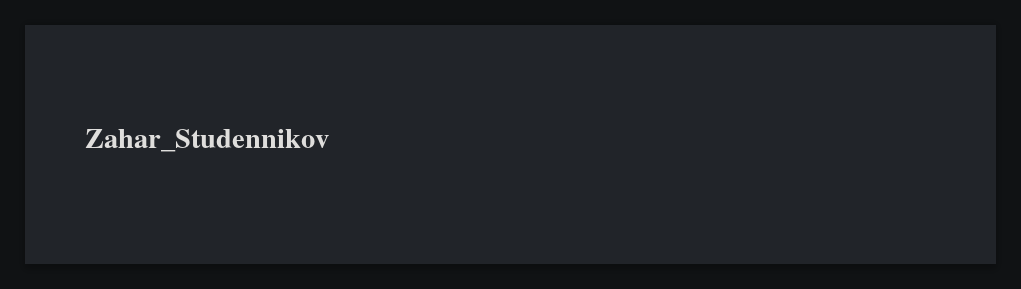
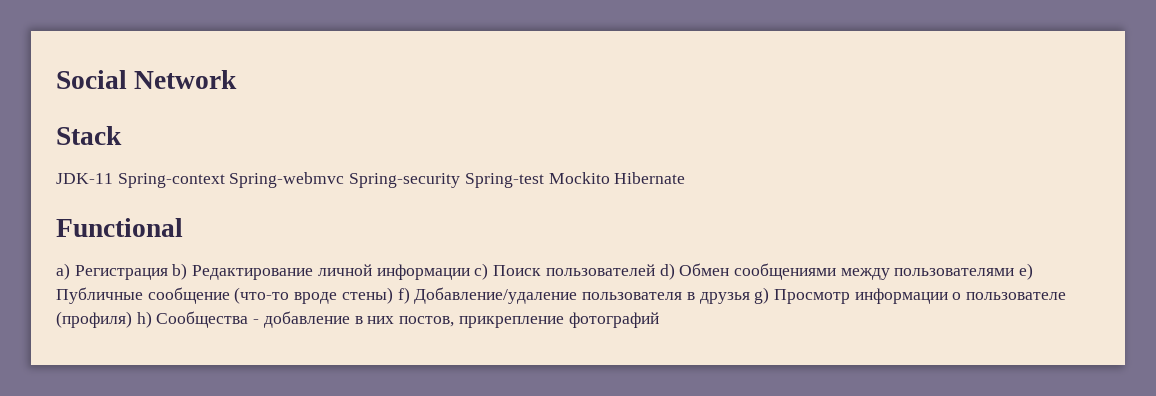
[85,129,329,152] Zahar_Studennikov -> [56,70,238,89] [56,126,122,145] [56,172,686,188] [56,218,183,237] [56,263,1034,280] [56,287,1067,304] [56,311,659,328] Social Network // Stack // JDK-11 Spring-context Spring-webmvc Spring-security Spring-test Mockito Hibernate // Functional // a) Регистрация b) Редактирование личной информации c) Поиск пользователей d) Обмен сообщениями между пользователями e) Публичные сообщение (что-то вроде стены) f) Добавление/удаление пользователя в друзья g) Просмотр информации о пользователе (профиля) h) Сообщества - добавление в них постов, прикрепление фотографий

